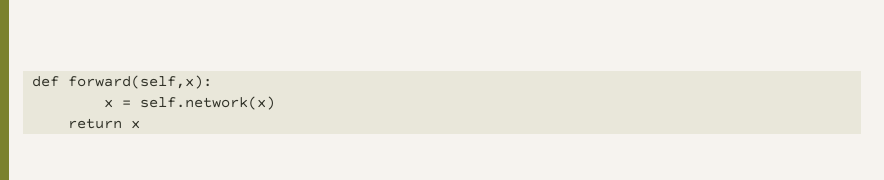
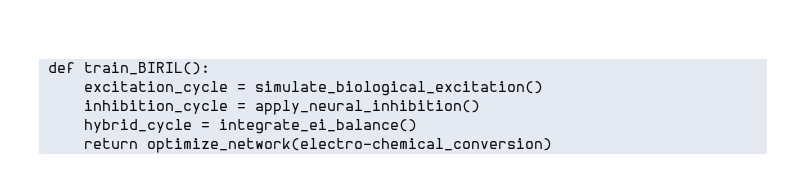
[67,75,212,89] [103,96,275,110] forward(self,x): // x = self.network(x) -> [84,62,210,75] [84,81,543,96] [84,100,480,115] [84,119,417,134] train_BIRIL(): // excitation_cycle = simulate_biological_excitation() // inhibition_cycle = apply_neural_inhibition() // hybrid_cycle = integrate_ei_balance()
[130,120,140,129] x -> [147,138,552,153] optimize_network(electro-chemical_conversion)

